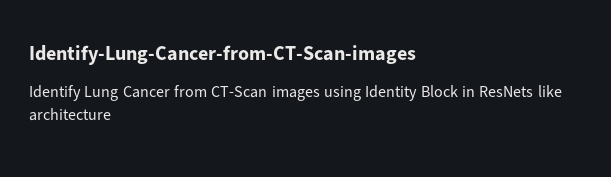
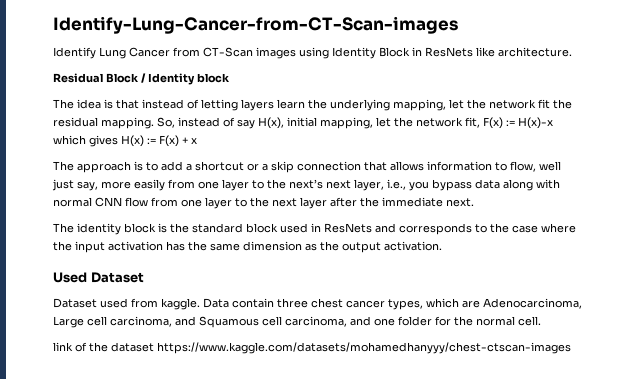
[29,108,111,121] architecture -> [498,47,572,57] [53,73,230,85] [53,99,572,111] [53,117,553,129] [53,135,197,147] [53,161,561,173] [52,179,560,191] [53,197,474,209] [53,223,576,235] [53,241,442,253] [53,272,144,283] [53,298,582,310] [53,316,541,328] [53,342,571,354] architecture. // Residual Block / Identity block // The idea is that instead of letting layers learn the underlying mapping, let the network fit the residual mapping. So, instead of say H(x), initial mapping, let the network fit, F(x) := H(x)-x which gives H(x) := F(x) + x // The approach is to add a shortcut or a skip connection that allows information to flow, well just say, more easily from one layer to the next’s next layer, i.e., you bypass data along with normal CNN flow from one layer to the next layer after the immediate next. // The identity block is the standard block used in ResNets and corresponds to the case where the input activation has the same dimension as the output activation. // Used Dataset // Dataset used from kaggle. Data contain three chest cancer types, which are Adenocarcinoma, Large cell carcinoma, and Squamous cell carcinoma, and one folder for the normal cell. // link of the dataset https://www.kaggle.com/datasets/mohamedhanyyy/chest-ctscan-images

